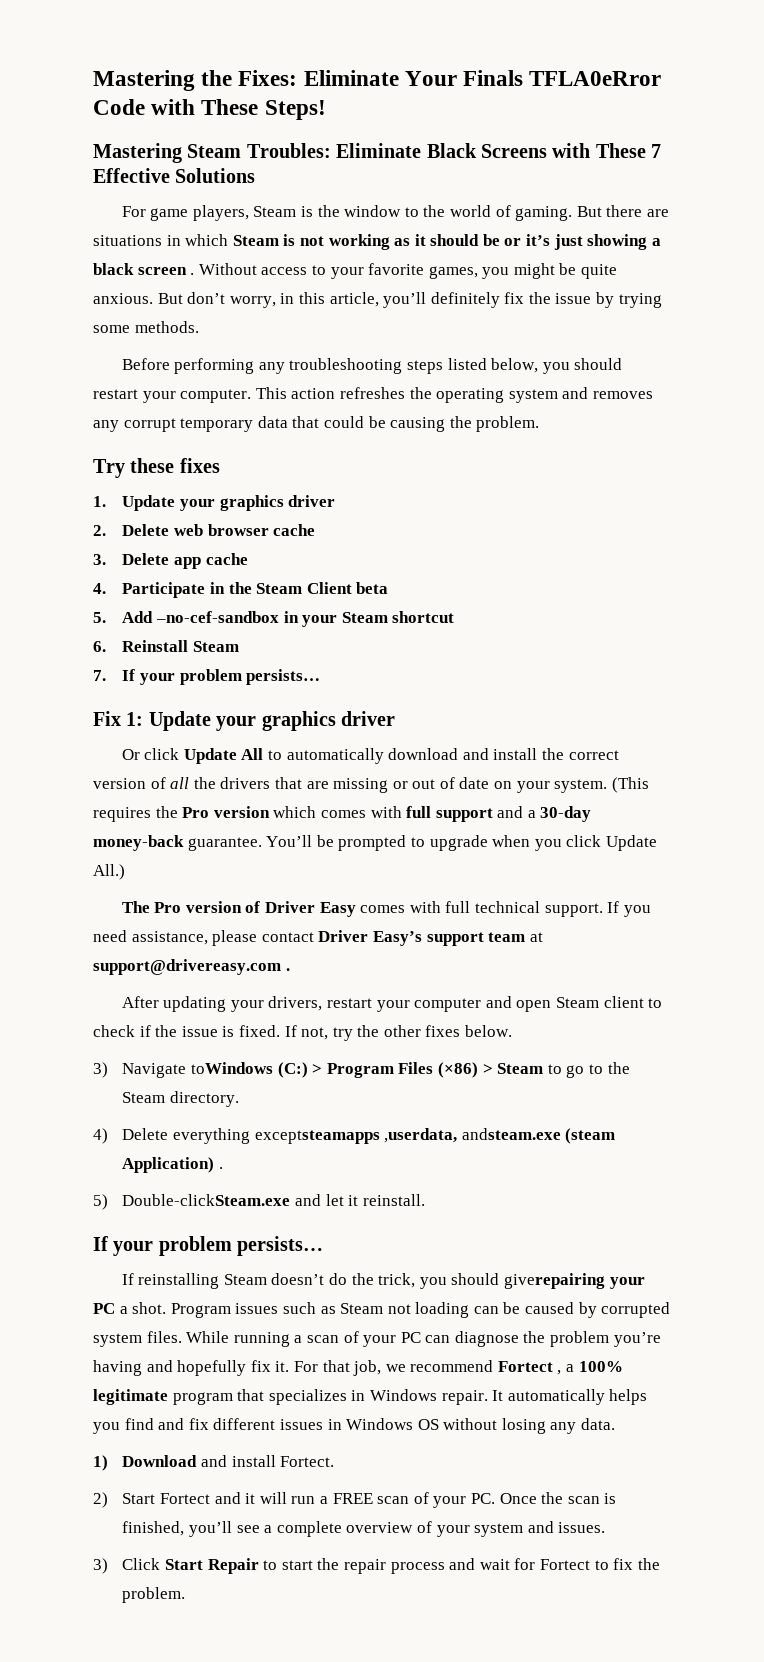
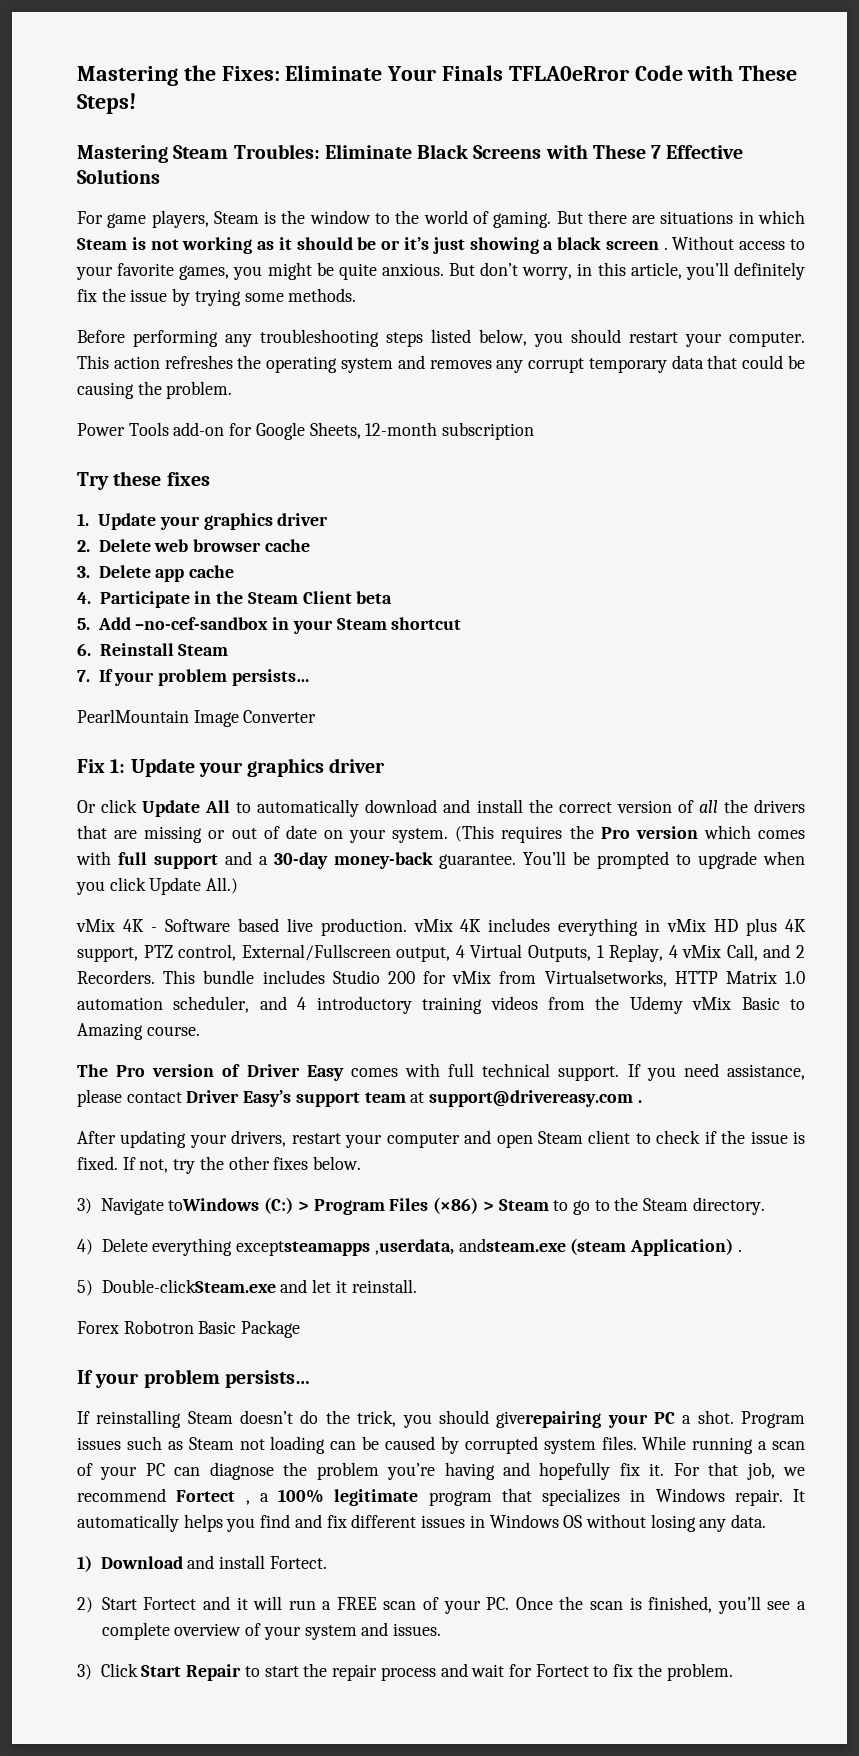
(540, 424) none -> [77,422,535,440] // Power Tools add-on for Google Sheets, 12-month subscription
(321, 677) none -> [77,709,317,727] // PearlMountain Image Converter
(125, 872) none -> [76,918,806,936] [77,944,805,962] [77,970,805,987] [77,996,805,1014] [77,1023,200,1040] // vMix 4K - Software based live production. vMix 4K includes everything in vMix HD plus 4K support, PTZ control, External/Fullscreen output, 4 Virtual Outputs, 1 Replay, 4 vMix Call, and 2 Recorders. This bundle includes Studio 200 for vMix from Virtualsetworks, HTTP Matrix 1.0 automation scheduler, and 4 introductory training videos from the Udemy vMix Basic to Amazing course.
(425, 1200) none -> [77,1320,301,1338] // Forex Robotron Basic Package

